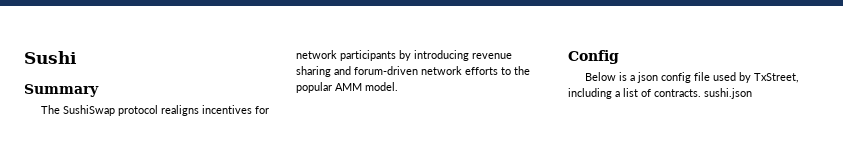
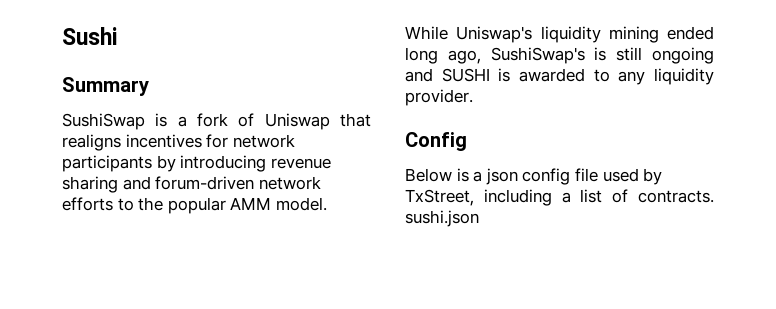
[40,105,158,116] The SushiSwap protocol -> [62,113,371,130] SushiSwap is a fork of Uniswap that
(398, 86) none -> [405,26,714,43] [405,47,714,64] [405,68,714,85] [405,89,473,106] While Uniswap's liquidity mining ended long ago, SushiSwap's is still ongoing and SUSHI is awarded to any liquidity provider.

